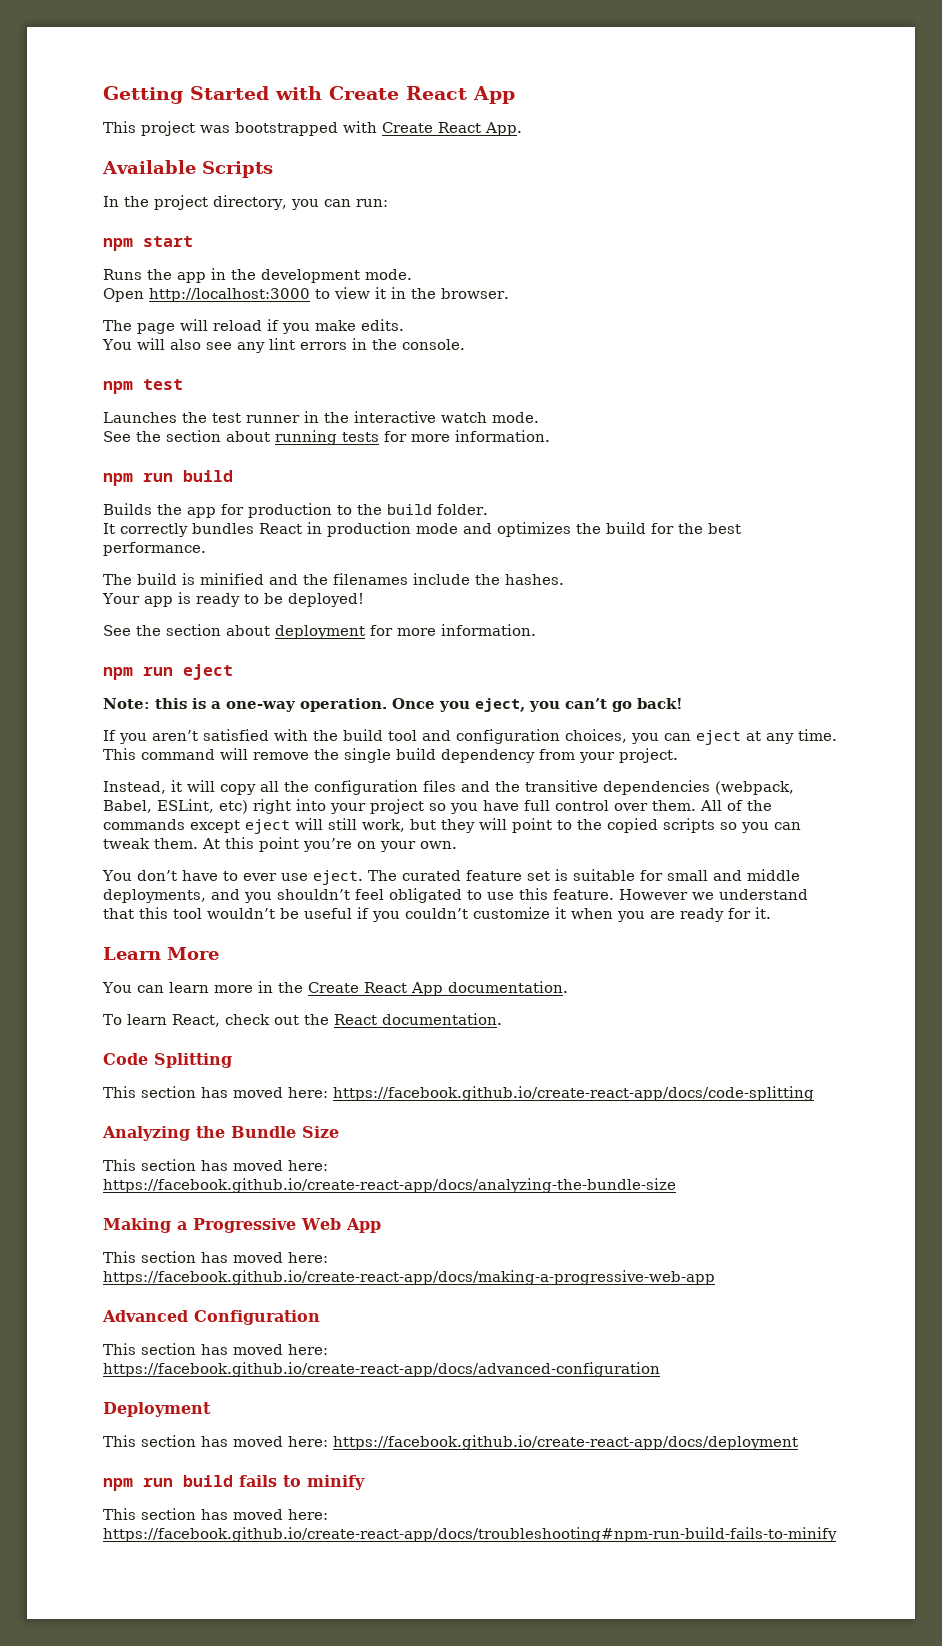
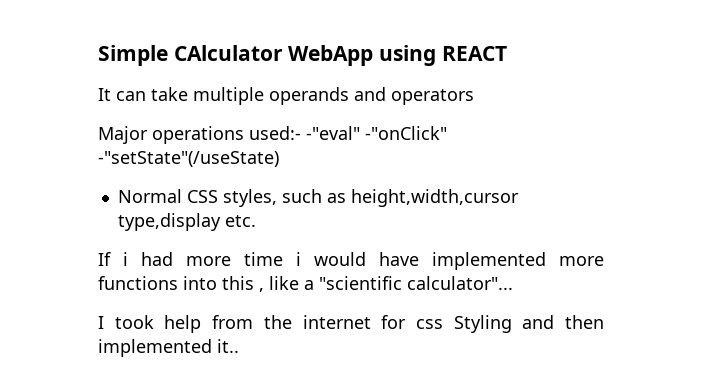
[103,86,515,104] [103,121,522,136] [102,160,273,178] [103,195,388,210] [103,236,193,251] [103,268,412,283] [103,287,509,302] [103,319,404,334] [102,338,465,353] [103,379,183,394] [103,411,539,423] [103,430,550,445] [103,470,233,486] [103,503,488,518] [103,522,741,537] [103,542,206,556] [103,573,564,585] [102,592,364,607] [103,624,536,639] [103,664,233,680] [103,698,683,712] [103,729,837,745] [103,748,678,763] [103,780,794,795] [103,799,772,814] [103,818,801,834] [103,837,457,852] [102,869,800,885] [103,888,808,903] [103,907,771,922] [103,947,219,960] [102,981,568,996] [103,1013,502,1027] [103,1053,232,1068] [103,1086,814,1101] [102,1126,339,1141] [103,1159,328,1171] [103,1178,676,1193] [103,1218,381,1233] [103,1251,328,1263] [103,1270,715,1285] [102,1310,320,1325] [103,1343,328,1355] [103,1362,660,1377] [103,1402,211,1417] [103,1435,798,1450] [103,1475,365,1491] [103,1508,328,1520] [103,1527,837,1542] Getting Started with Create React App // This project was bootstrapped with Create React App. // Available Scripts // In the project directory, you can run: // npm start // Runs the app in the development mode. // Open http://localhost:3000 to view it in the browser. // The page will reload if you make edits. // You will also see any lint errors in the console. // npm test // Launches the test runner in the interactive watch mode. // See the section about running tests for more information. // npm run build // Builds the app for production to the build folder. // It correctly bundles React in production mode and optimizes the build for the best performance. // The build is minified and the filenames include the hashes. // Your app is ready to be deployed! // See the section about deployment for more information. // npm run eject // Note: this is a one-way operation. Once you eject, you can’t go back! // If you aren’t satisfied with the build tool and configuration choices, you can eject at any time. This command will remove the single build dependency from your project. // Instead, it will copy all the configuration files and the transitive dependencies (webpack, Babel, ESLint, etc) right into your project so you have full control over them. All of the commands except eject will still work, but they will point to the copied scripts so you can tweak them. At this point you’re on your own. // You don’t have to ever use eject. The curated feature set is suitable for small and middle deployments, and you shouldn’t feel obligated to use this feature. However we understand that this tool wouldn’t be useful if you couldn’t customize it when you are ready for it. // Learn More // You can learn more in the Create React App documentation. // To learn React, check out the React documentation. // Code Splitting // This section has moved here: https://facebook.github.io/create-react-app/docs/code-splitting // Analyzing the Bundle Size // This section has moved here: https://facebook.github.io/create-react-app/docs/analyzing-the-bundle-size // Making a Progressive Web App // This section has moved here: https://facebook.github.io/create-react-app/docs/making-a-progressive-web-app // Advanced Configuration // This section has moved here: https://facebook.github.io/create-react-app/docs/advanced-configuration // Deployment // This section has moved here: https://facebook.github.io/create-react-app/docs/deployment // npm run build fails to minify // This section has moved here: https://facebook.github.io/create-react-app/docs/troubleshooting#npm-run-build-fails-to-minify -> [98,45,507,66] [98,87,474,105] [98,126,447,144] [98,151,279,167] [117,189,519,207] [117,213,256,231] [98,252,604,270] [98,276,513,292] [98,315,604,333] [98,339,239,357] Simple CAlculator WebApp using REACT // It can take multiple operands and operators // Major operations used:- -"eval" -"onClick" -"setState"(/useState) // Normal CSS styles, such as height,width,cursor type,display etc. // If i had more time i would have implemented more functions into this , like a "scientific calculator"... // I took help from the internet for css Styling and then implemented it..

